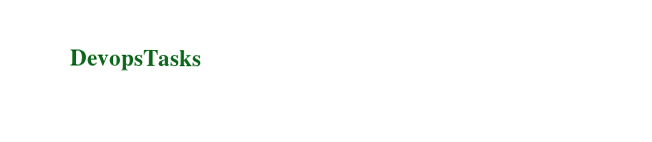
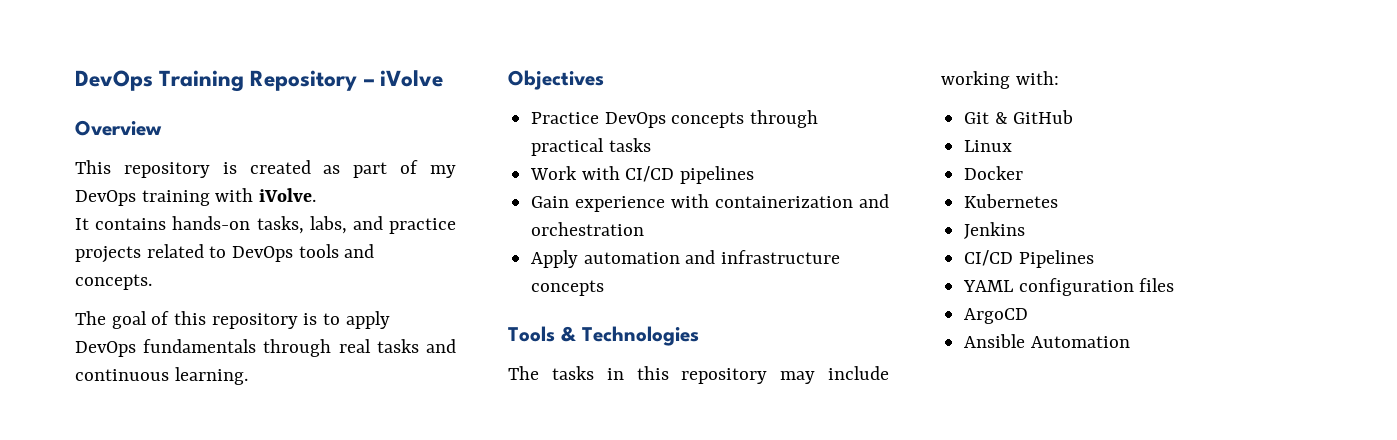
[69,49,202,72] DevopsTasks -> [75,70,443,92] [75,120,162,136] [75,160,456,178] [75,188,317,206] [75,216,456,234] [75,244,375,263] [75,274,152,290] [75,311,390,329] [75,339,456,357] [75,367,248,385] [508,70,604,90] [531,110,819,128] [531,138,651,156] [530,166,755,184] [531,194,889,212] [531,222,645,236] [531,250,841,268] [531,280,605,296] [508,326,699,346] [508,366,889,384] [941,71,1059,89] [964,110,1074,124] [964,140,1013,152] [964,166,1024,180] [964,194,1059,208] [964,222,1026,239] [964,250,1094,268] [963,278,1175,296] [964,308,1029,324] [964,334,1130,348] DevOps Training Repository – iVolve // Overview // This repository is created as part of my DevOps training with iVolve. // It contains hands-on tasks, labs, and practice projects related to DevOps tools and concepts. // The goal of this repository is to apply DevOps fundamentals through real tasks and continuous learning. // Objectives // Practice DevOps concepts through practical tasks // Work with CI/CD pipelines // Gain experience with containerization and orchestration // Apply automation and infrastructure concepts // Tools & Technologies // The tasks in this repository may include working with: // Git & GitHub // Linux // Docker // Kubernetes // Jenkins // CI/CD Pipelines // YAML configuration files // ArgoCD // Ansible Automation

